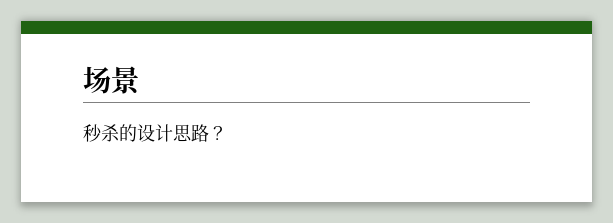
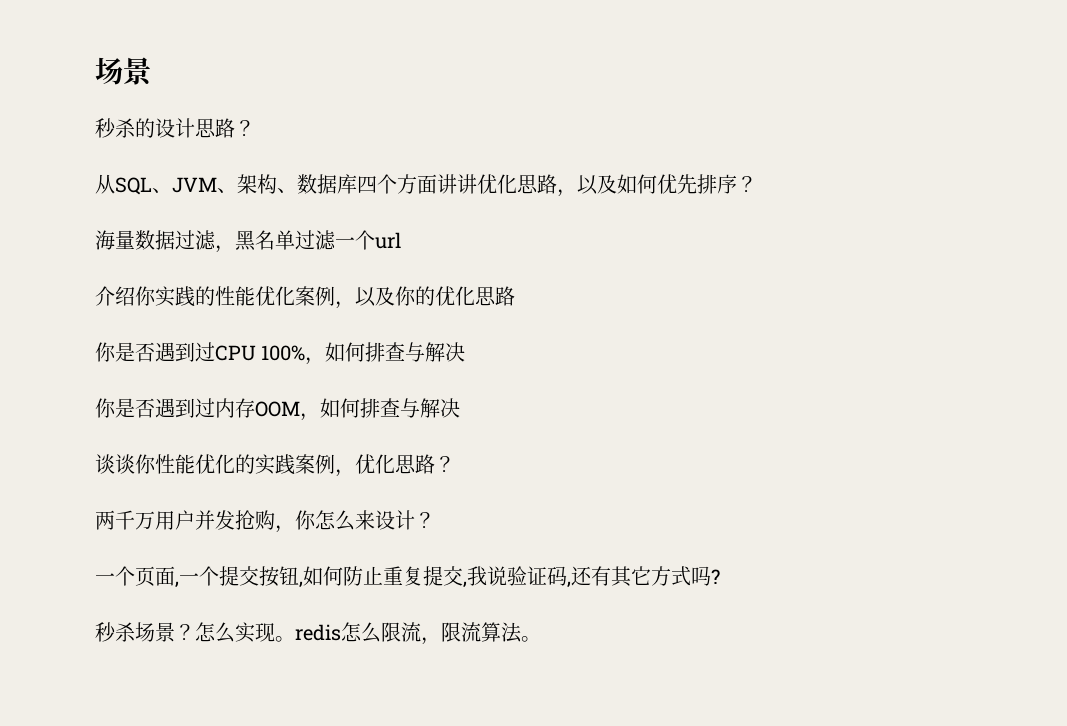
(227, 133) none -> [95,174,757,197] [95,230,401,253] [95,286,515,309] [95,342,466,365] [95,398,460,421] [95,454,455,477] [95,510,435,533] [95,566,720,588] [95,622,541,645] // 从SQL、JVM、架构、数据库四个方面讲讲优化思路，以及如何优先排序？ // 海量数据过滤，黑名单过滤一个url // 介绍你实践的性能优化案例，以及你的优化思路 // 你是否遇到过CPU 100%，如何排查与解决 // 你是否遇到过内存OOM，如何排查与解决 // 谈谈你性能优化的实践案例，优化思路？ // 两千万用户并发抢购，你怎么来设计？ // 一个页面,一个提交按钮,如何防止重复提交,我说验证码,还有其它方式吗? // 秒杀场景？怎么实现。redis怎么限流，限流算法。

